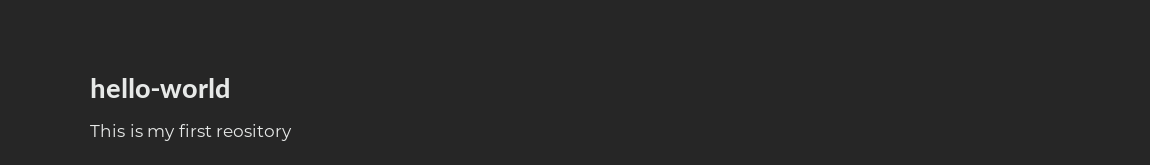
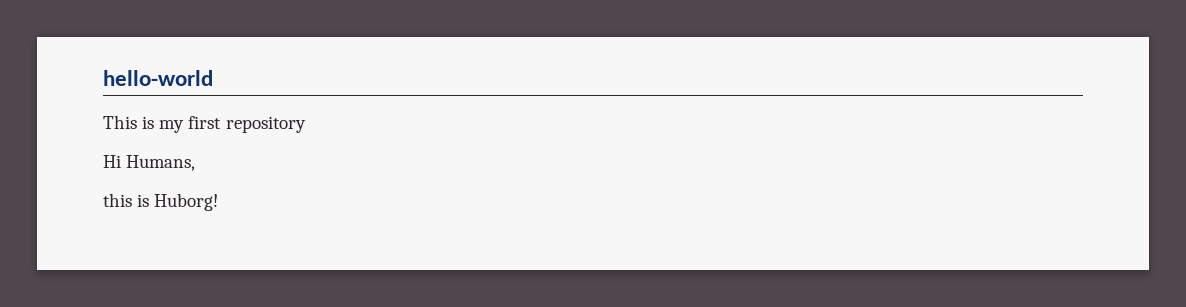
[216,124,293,141] reository -> [225,116,306,133] [103,155,196,171] [103,193,219,211] repository // Hi Humans, // this is Huborg!

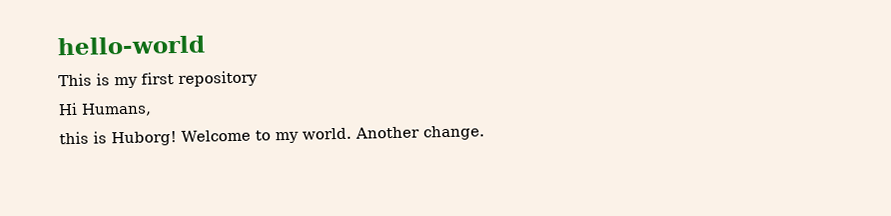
(219, 202) none -> [181,125,485,144] Welcome to my world. Another change.

